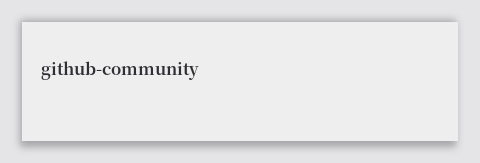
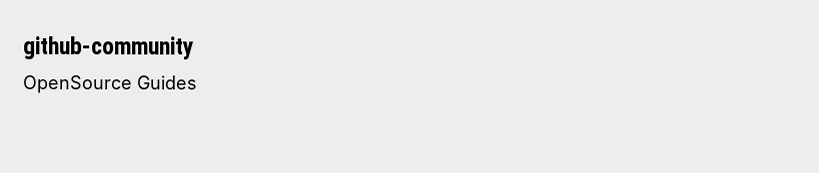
(199, 70) none -> [22,75,198,94] // OpenSource Guides

